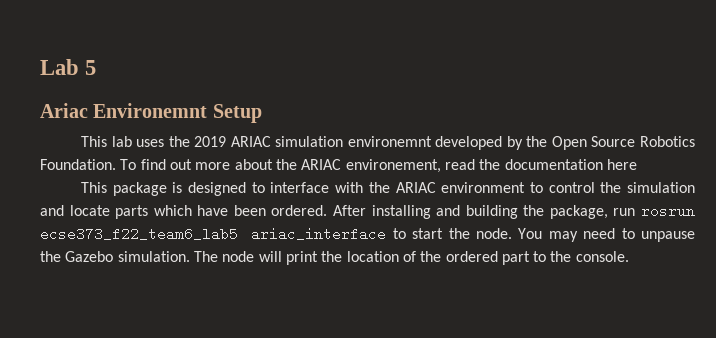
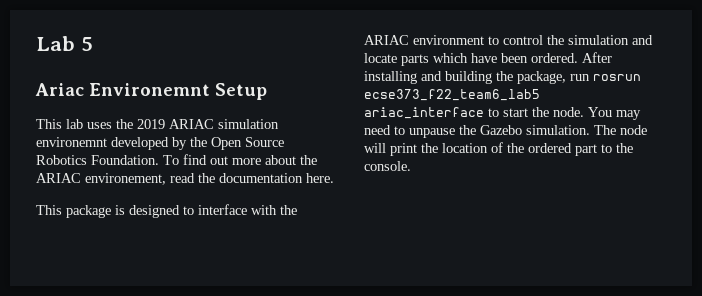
[606,159,637,170] here -> [306,173,334,183] here.

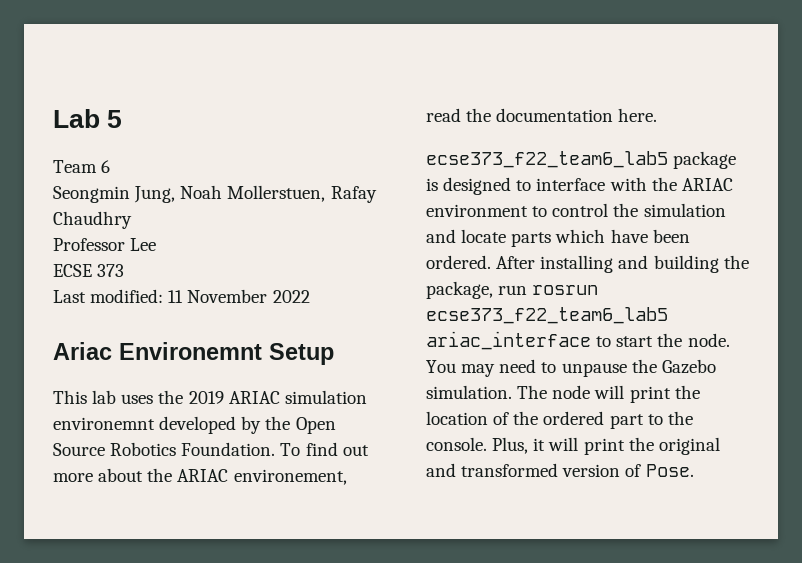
(93, 44) none -> [53,160,111,173] [53,185,377,203] [53,211,132,229] [53,238,157,251] [53,264,125,277] [53,289,310,303] // Team 6 // Seongmin Jung, Noah Mollerstuen, Rafay Chaudhry // Professor Lee // ECSE 373 // Last modified: 11 November 2022
[36,205,62,215] This -> [426,151,668,168] ecse373_f22_team6_lab5
(411, 166) none -> [492,437,720,455] [426,463,694,477] Plus, it will print the original and transformed version of Pose.

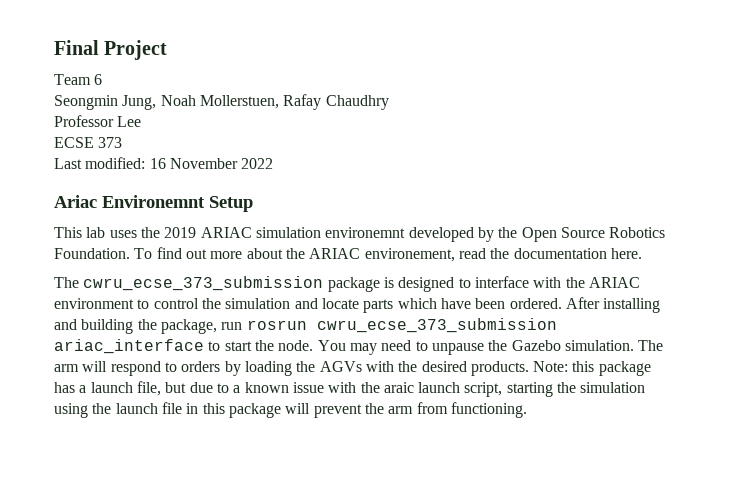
[53,109,123,128] Lab 5 -> [54,40,168,60] Final Project
[168,290,184,303] 11 -> [149,158,166,169] 16
[426,151,668,168] ecse373_f22_team6_lab5 -> [54,276,324,291] The cwru_ecse_373_submission
[426,307,668,324] ecse373_f22_team6_lab5 -> [316,318,557,333] cwru_ecse_373_submission
[552,385,700,403] [426,411,693,429] [426,437,720,455] [426,463,694,477] node will print the location of the ordered part to the console. Plus, it will print the original and transformed version of Pose. -> [54,361,651,376] [54,381,646,397] [54,402,527,418] arm will respond to orders by loading the AGVs with the desired products. Note: this package has a launch file, but due to a known issue with the araic launch script, starting the simulation using the launch file in this package will prevent the arm from functioning.

